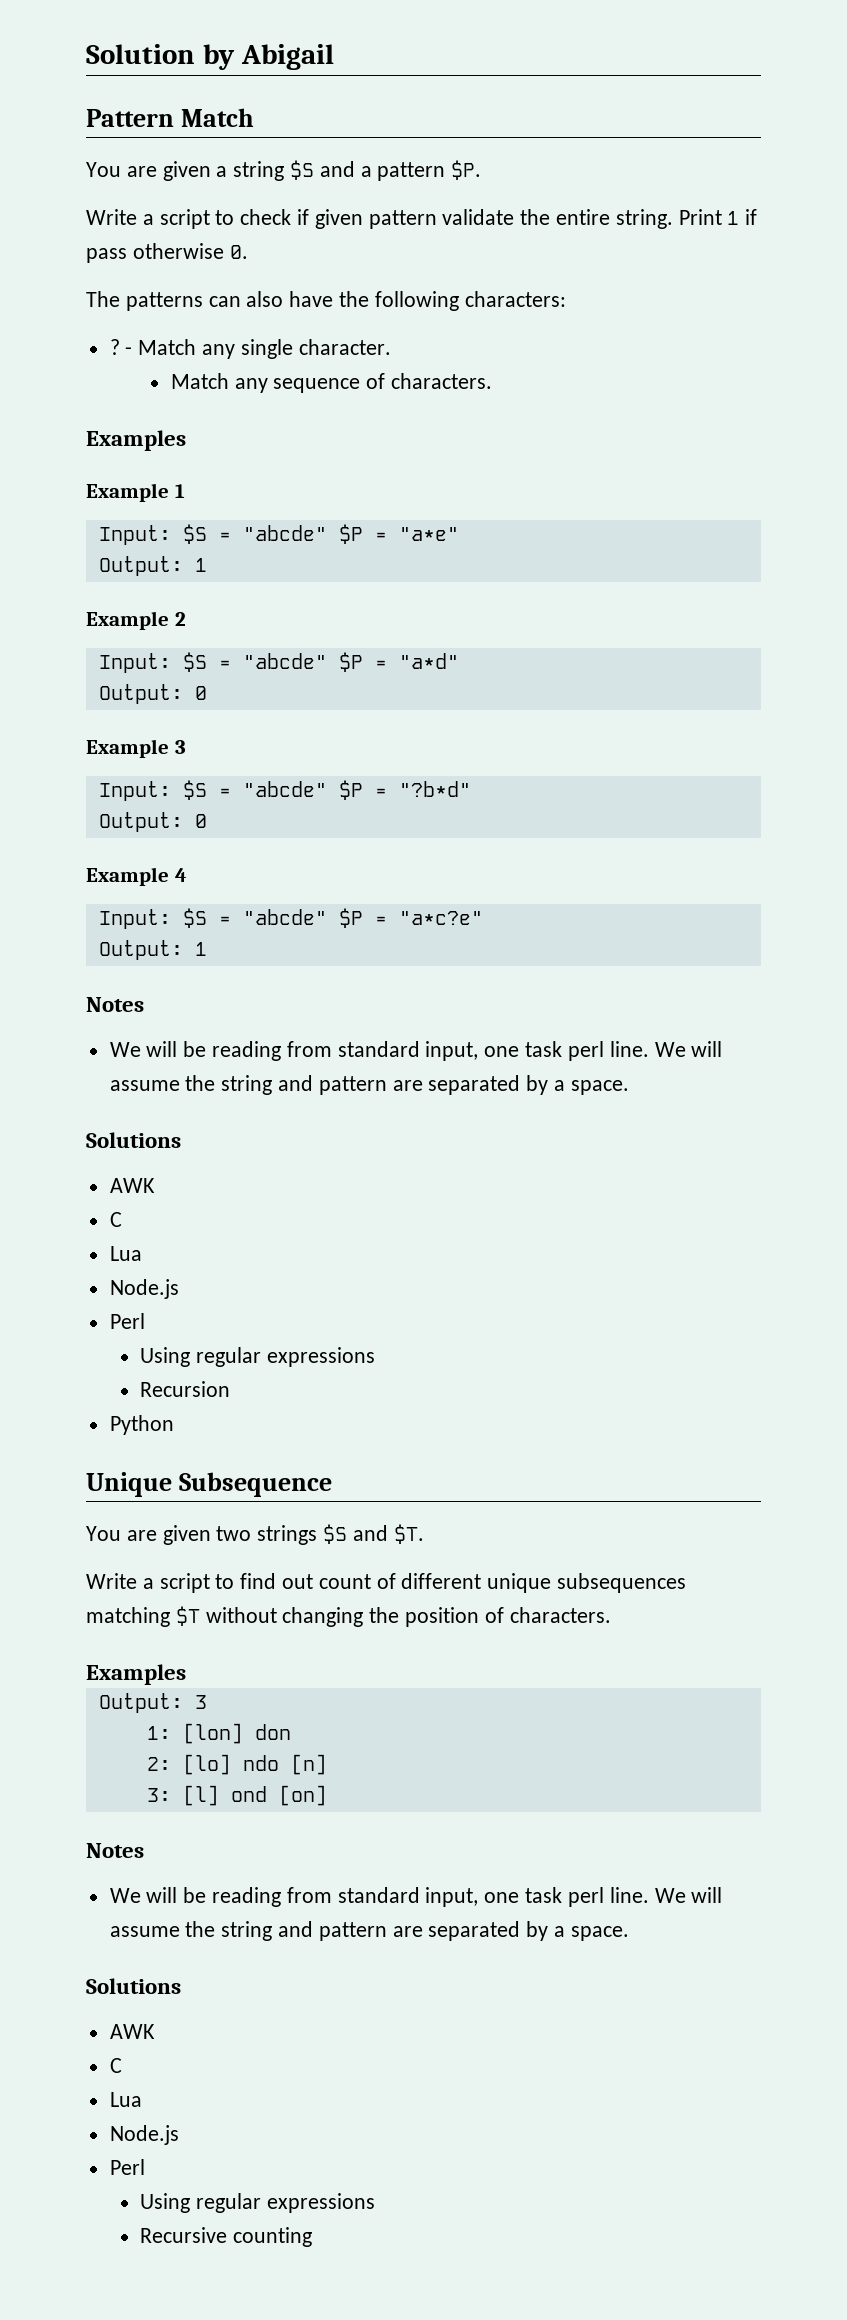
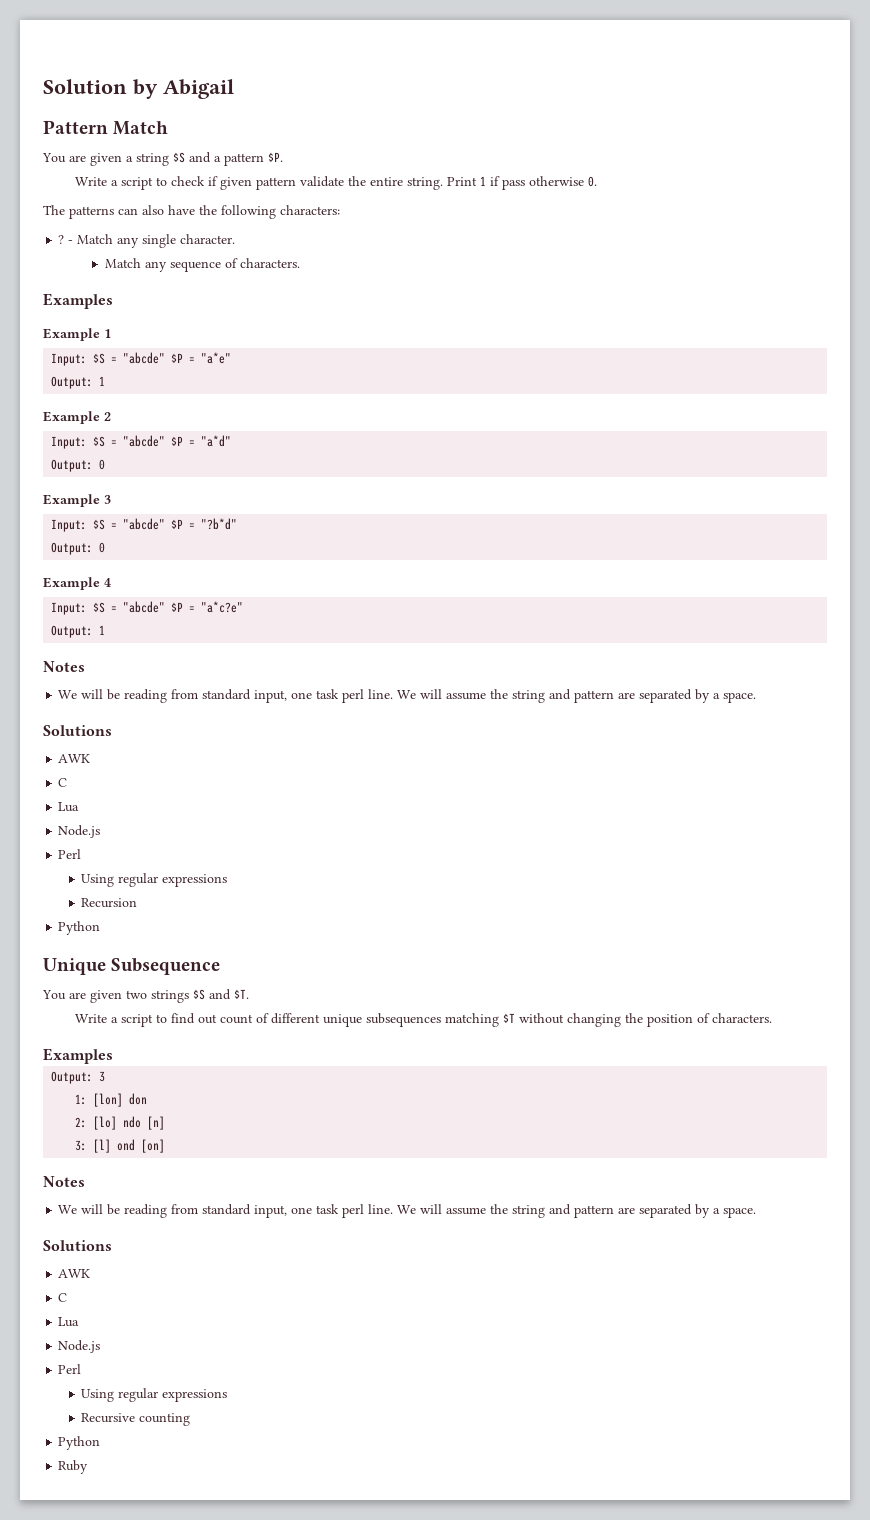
(312, 2237) none -> [58,1436,101,1450] [58,1460,89,1474] // Python // Ruby

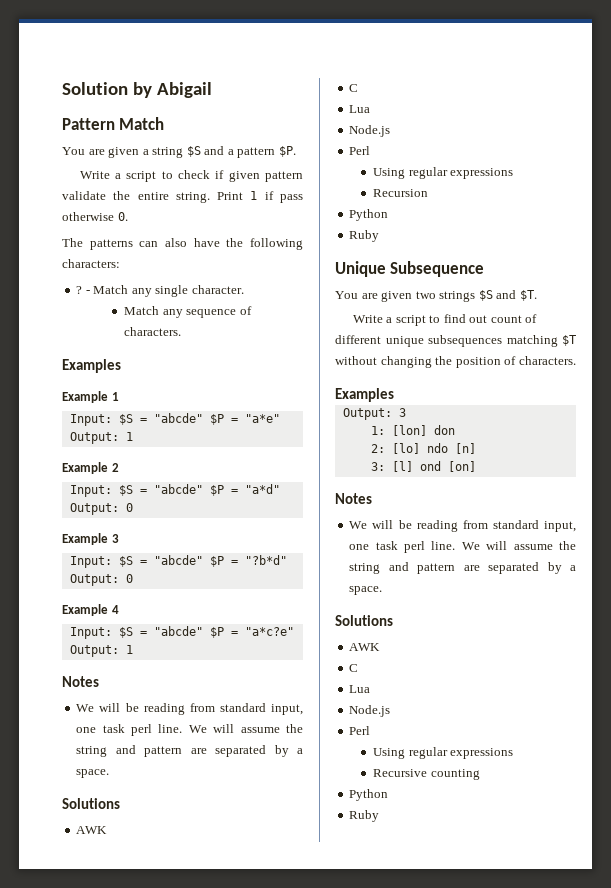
(101, 928) none -> [349,230,380,242] // Ruby

